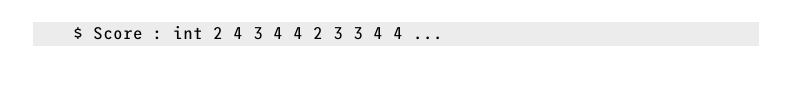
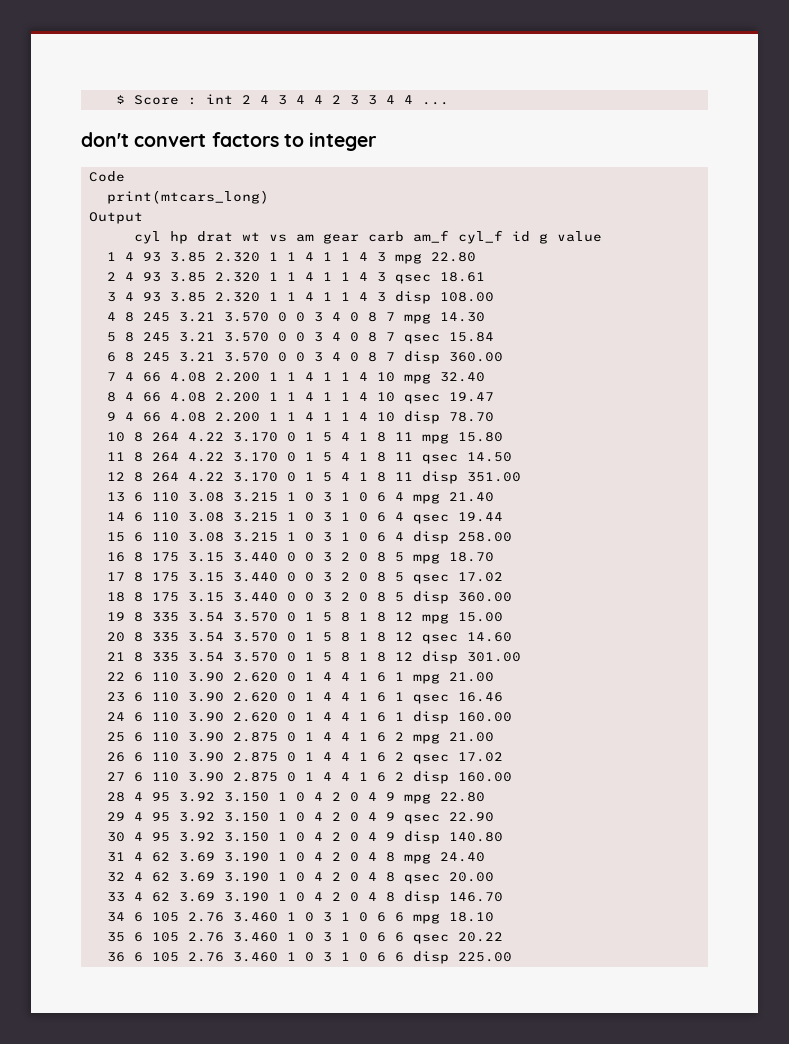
(443, 38) none -> [81,132,378,151] [88,171,125,182] [106,190,269,204] [88,212,143,224] [133,230,602,244] [106,252,476,264] [106,272,485,284] [106,291,494,304] [106,312,485,324] [106,332,494,344] [106,351,503,364] [106,372,485,384] [106,392,494,404] [106,411,494,424] [106,432,503,444] [106,452,512,464] [106,471,521,484] [106,492,494,504] [106,512,503,524] [106,531,512,544] [106,552,494,564] [106,572,503,584] [106,591,512,604] [106,612,503,624] [106,632,512,644] [106,651,521,664] [106,672,494,684] [106,692,503,704] [106,711,512,724] [106,732,494,744] [106,752,503,764] [106,771,512,784] [106,792,485,804] [106,812,494,824] [106,831,503,844] [106,852,485,864] [106,872,494,884] [106,891,503,904] [106,912,494,924] [106,932,503,944] [106,951,512,964] // don't convert factors to integer // Code // print(mtcars_long) // Output // cyl hp drat wt vs am gear carb am_f cyl_f id g value // 1 4 93 3.85 2.320 1 1 4 1 1 4 3 mpg 22.80 // 2 4 93 3.85 2.320 1 1 4 1 1 4 3 qsec 18.61 // 3 4 93 3.85 2.320 1 1 4 1 1 4 3 disp 108.00 // 4 8 245 3.21 3.570 0 0 3 4 0 8 7 mpg 14.30 // 5 8 245 3.21 3.570 0 0 3 4 0 8 7 qsec 15.84 // 6 8 245 3.21 3.570 0 0 3 4 0 8 7 disp 360.00 // 7 4 66 4.08 2.200 1 1 4 1 1 4 10 mpg 32.40 // 8 4 66 4.08 2.200 1 1 4 1 1 4 10 qsec 19.47 // 9 4 66 4.08 2.200 1 1 4 1 1 4 10 disp 78.70 // 10 8 264 4.22 3.170 0 1 5 4 1 8 11 mpg 15.80 // 11 8 264 4.22 3.170 0 1 5 4 1 8 11 qsec 14.50 // 12 8 264 4.22 3.170 0 1 5 4 1 8 11 disp 351.00 // 13 6 110 3.08 3.215 1 0 3 1 0 6 4 mpg 21.40 // 14 6 110 3.08 3.215 1 0 3 1 0 6 4 qsec 19.44 // 15 6 110 3.08 3.215 1 0 3 1 0 6 4 disp 258.00 // 16 8 175 3.15 3.440 0 0 3 2 0 8 5 mpg 18.70 // 17 8 175 3.15 3.440 0 0 3 2 0 8 5 qsec 17.02 // 18 8 175 3.15 3.440 0 0 3 2 0 8 5 disp 360.00 // 19 8 335 3.54 3.570 0 1 5 8 1 8 12 mpg 15.00 // 20 8 335 3.54 3.570 0 1 5 8 1 8 12 qsec 14.60 // 21 8 335 3.54 3.570 0 1 5 8 1 8 12 disp 301.00 // 22 6 110 3.90 2.620 0 1 4 4 1 6 1 mpg 21.00 // 23 6 110 3.90 2.620 0 1 4 4 1 6 1 qsec 16.46 // 24 6 110 3.90 2.620 0 1 4 4 1 6 1 disp 160.00 // 25 6 110 3.90 2.875 0 1 4 4 1 6 2 mpg 21.00 // 26 6 110 3.90 2.875 0 1 4 4 1 6 2 qsec 17.02 // 27 6 110 3.90 2.875 0 1 4 4 1 6 2 disp 160.00 // 28 4 95 3.92 3.150 1 0 4 2 0 4 9 mpg 22.80 // 29 4 95 3.92 3.150 1 0 4 2 0 4 9 qsec 22.90 // 30 4 95 3.92 3.150 1 0 4 2 0 4 9 disp 140.80 // 31 4 62 3.69 3.190 1 0 4 2 0 4 8 mpg 24.40 // 32 4 62 3.69 3.190 1 0 4 2 0 4 8 qsec 20.00 // 33 4 62 3.69 3.190 1 0 4 2 0 4 8 disp 146.70 // 34 6 105 2.76 3.460 1 0 3 1 0 6 6 mpg 18.10 // 35 6 105 2.76 3.460 1 0 3 1 0 6 6 qsec 20.22 // 36 6 105 2.76 3.460 1 0 3 1 0 6 6 disp 225.00

